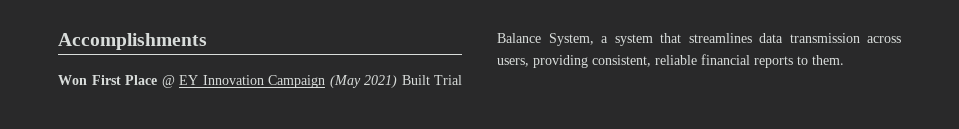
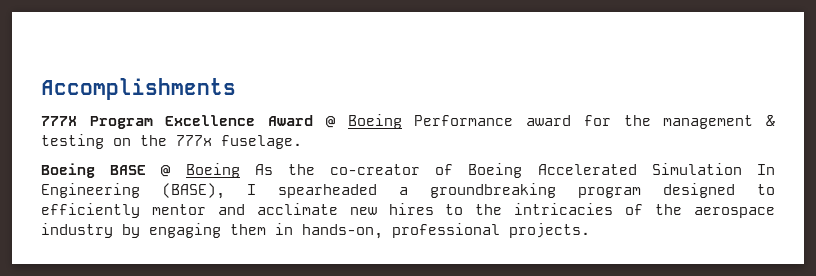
[58,75,462,88] [497,33,901,46] [497,54,844,68] Won First Place @ EY Innovation Campaign (May 2021) Built Trial Balance System, a system that streamlines data transmission across users, providing consistent, reliable financial reports to them. -> [41,114,776,129] [41,134,302,149] [41,163,775,178] [41,183,775,199] [41,203,776,218] [41,223,590,239] 777X Program Excellence Award @ Boeing Performance award for the management & testing on the 777x fuselage. // Boeing BASE @ Boeing As the co-creator of Boeing Accelerated Simulation In Engineering (BASE), I spearheaded a groundbreaking program designed to efficiently mentor and acclimate new hires to the intricacies of the aerospace industry by engaging them in hands-on, professional projects.

